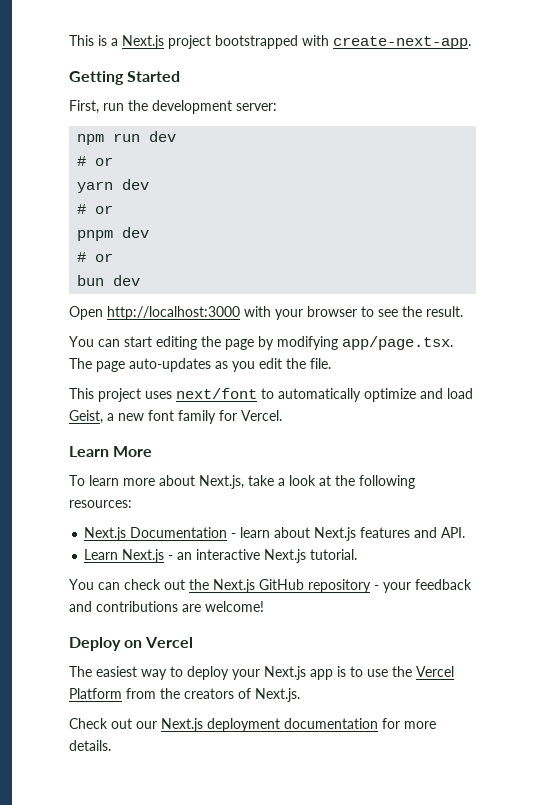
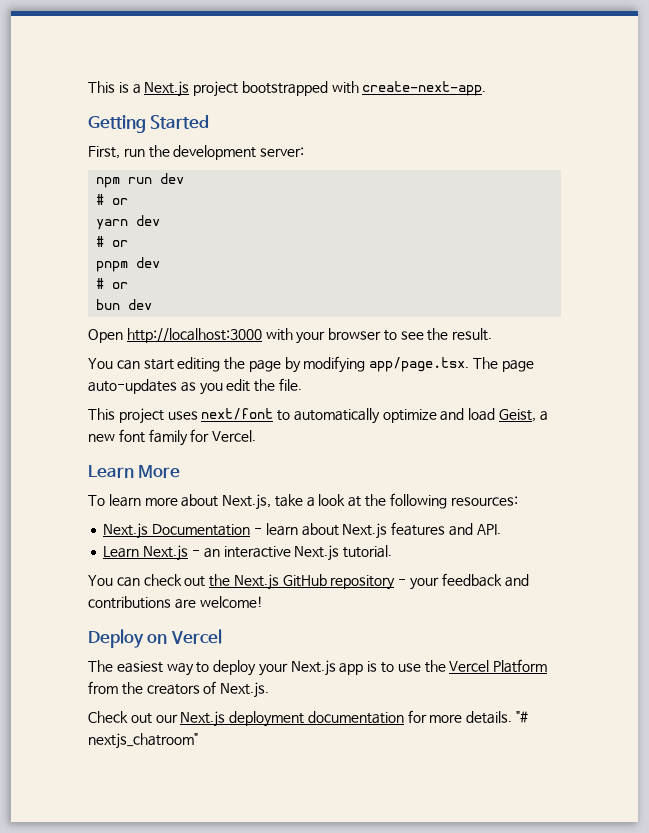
(111, 745) none -> [516,711,529,723] [88,733,198,749] "# nextjs_chatroom"

